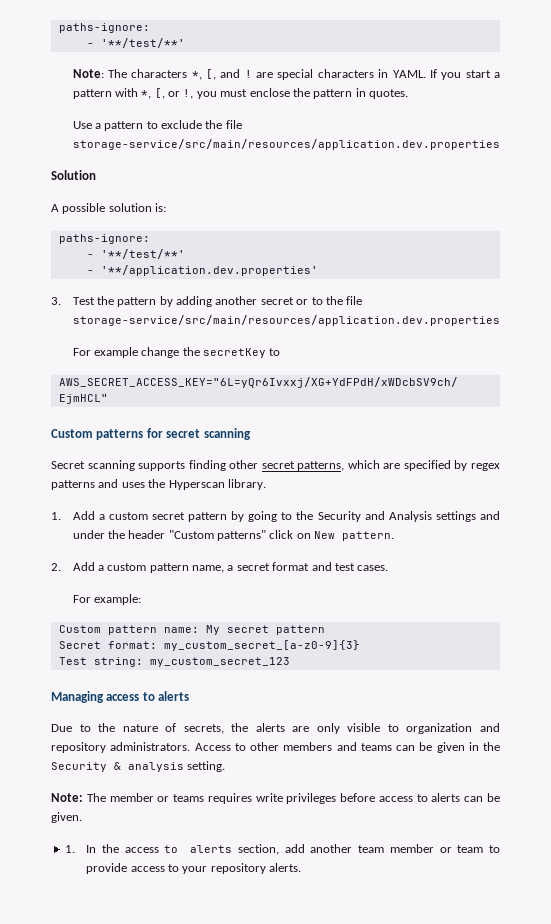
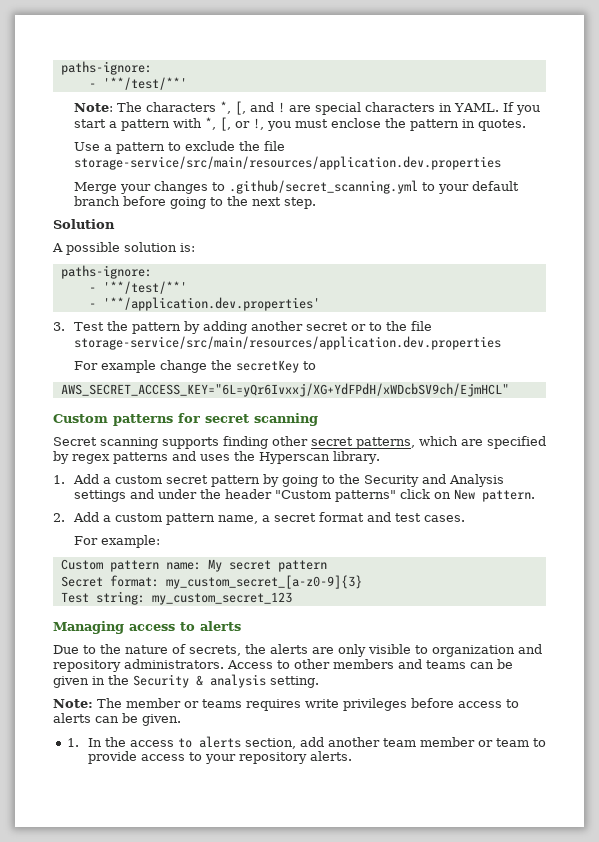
(500, 144) none -> [73,180,519,194] [73,196,316,209] // Merge your changes to .github/secret_scanning.yml to your default branch before going to the next step.

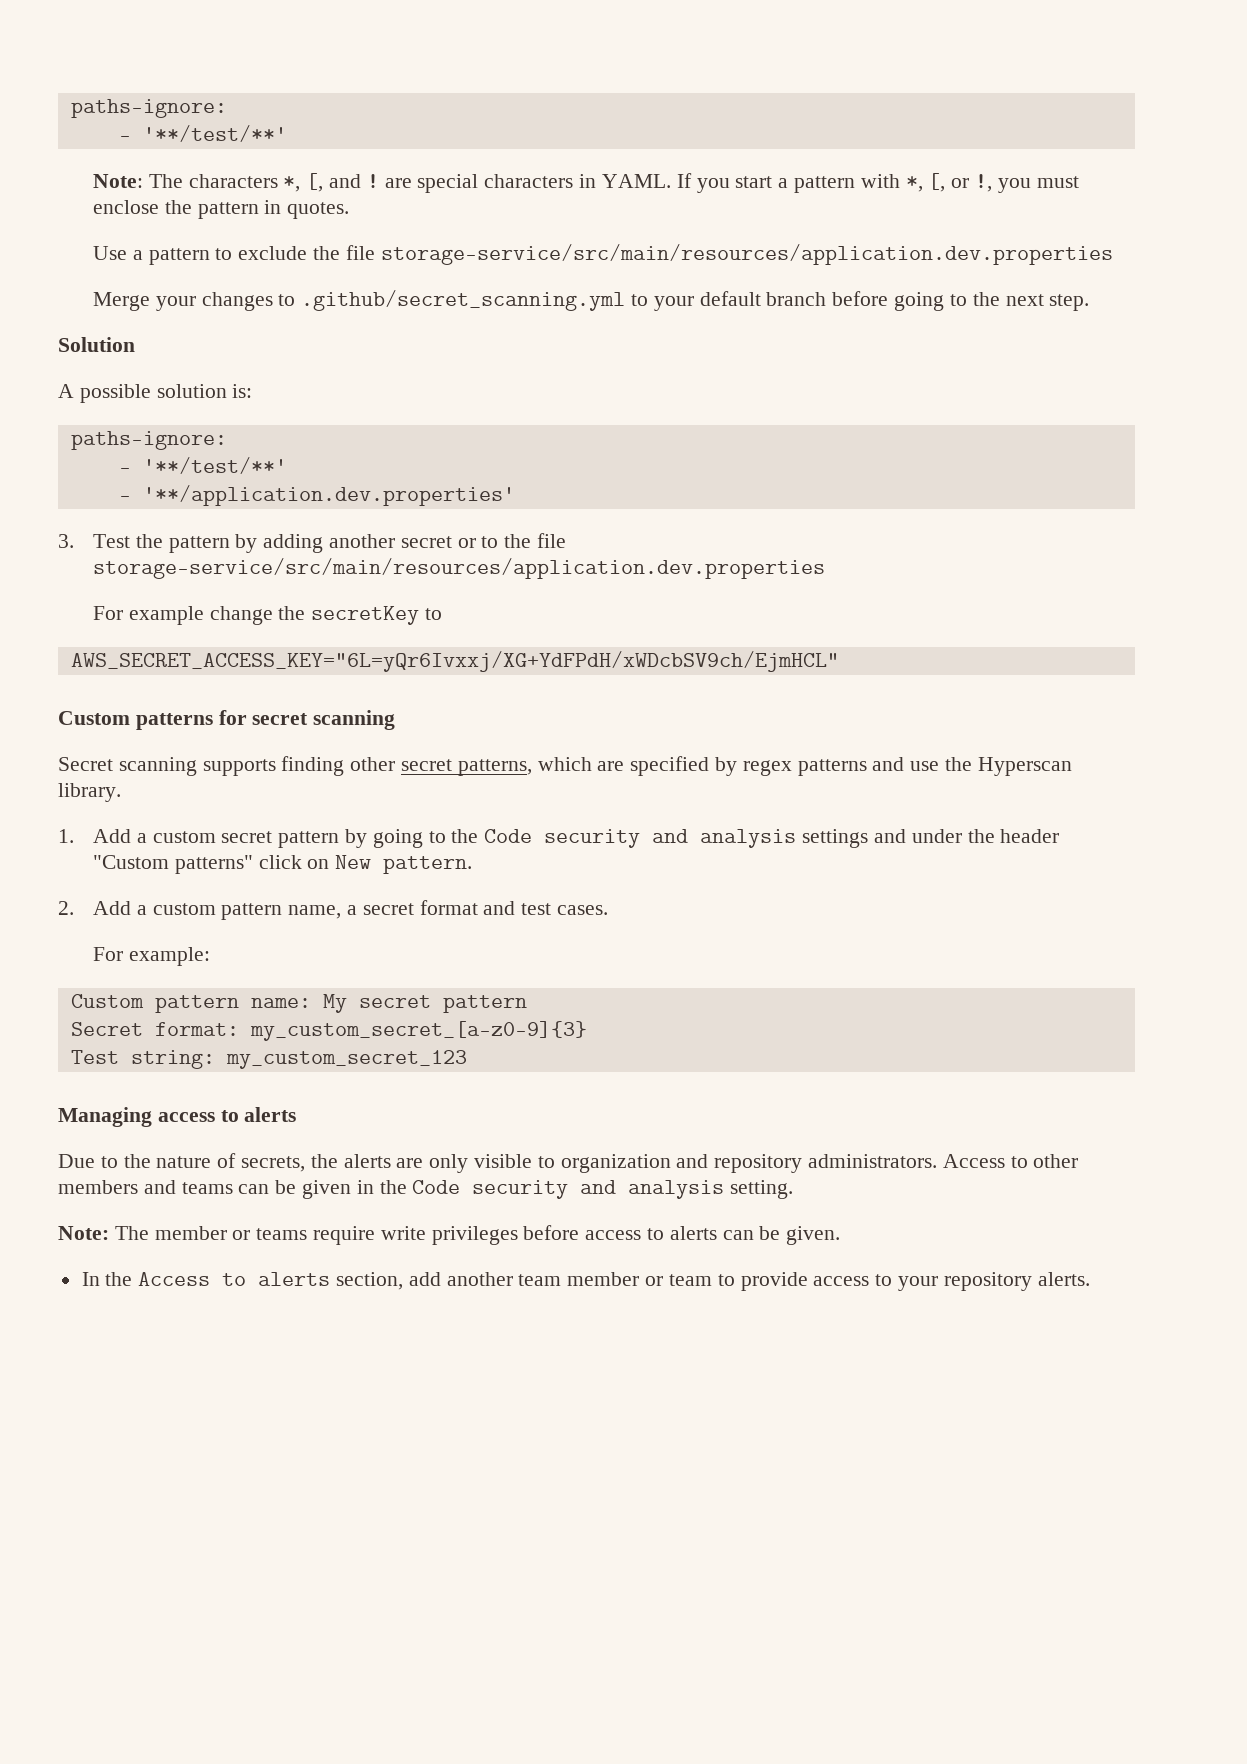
[200,454,230,461] uses -> [910,761,940,771] use
[363,474,504,487] Security and Analysis -> [484,829,797,848] Code security and analysis
[133,674,203,688] Security & -> [412,1180,617,1199] Code security and
[246,699,301,711] requires -> [313,1226,376,1245] require
[66,738,79,747] 1. -> (841, 1235) none
[129,740,174,747] access -> [138,1272,211,1286] Access

